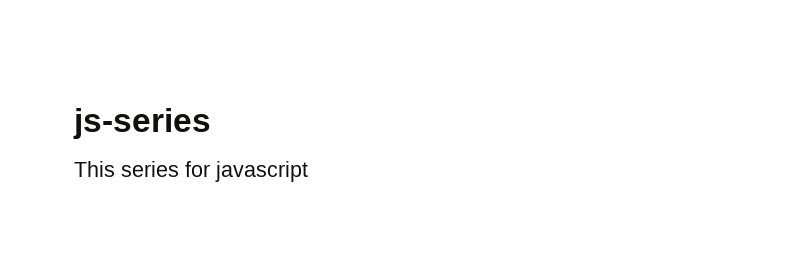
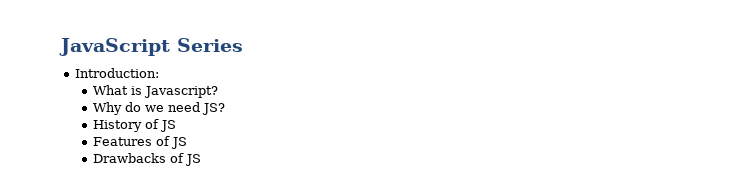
[73,108,211,139] [74,161,308,182] js-series // This series for javascript -> [59,38,243,56] [75,68,160,78] [93,85,219,98] [93,102,226,115] [93,119,177,132] [93,136,188,149] [93,153,202,166] JavaScript Series // Introduction: // What is Javascript? // Why do we need JS? // History of JS // Features of JS // Drawbacks of JS

